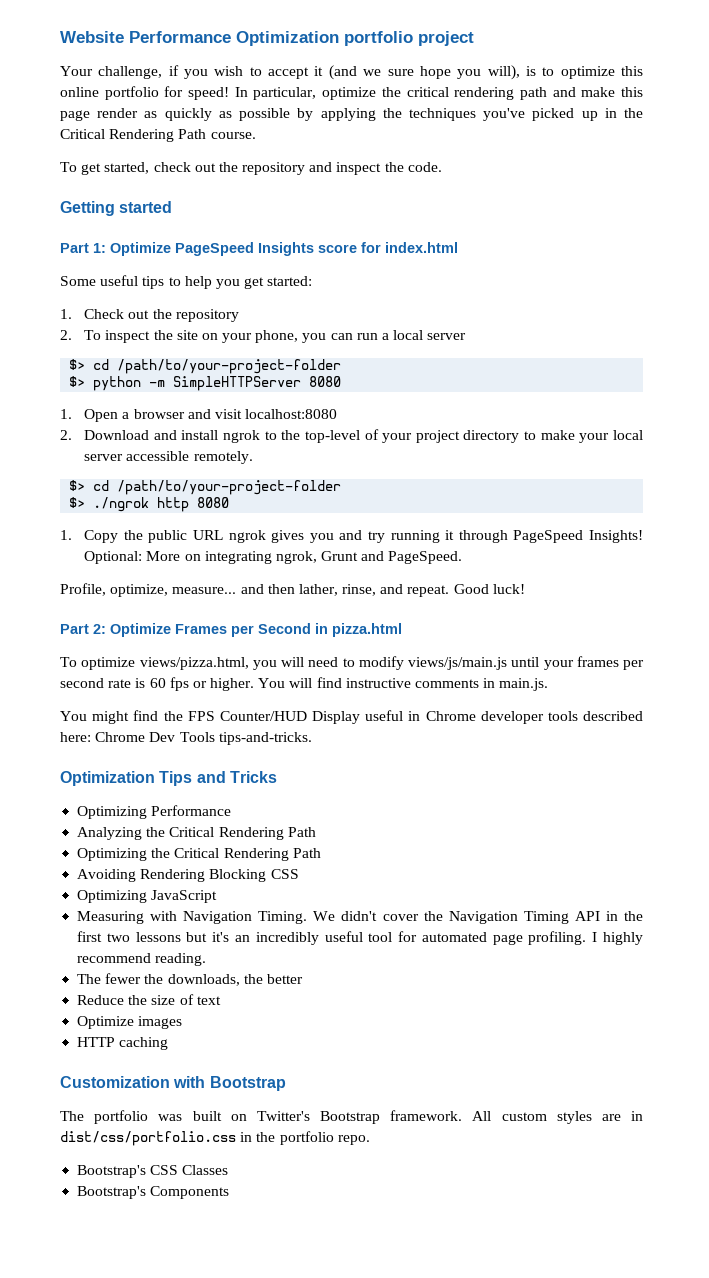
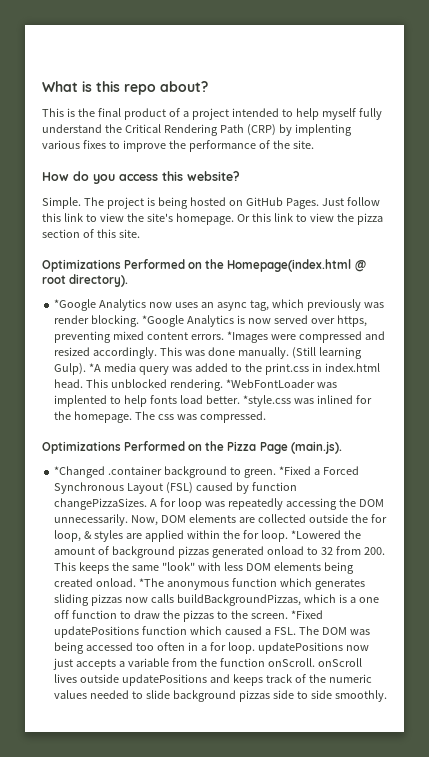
[60,31,474,46] [60,65,644,80] [60,86,643,100] [60,108,643,121] [60,129,256,142] [60,162,442,175] [60,201,173,216] [60,242,458,256] [60,275,313,289] [60,309,239,322] [60,330,467,343] [69,359,342,374] [69,376,342,391] [60,409,338,422] [60,429,643,443] [84,451,253,464] [69,480,342,495] [69,497,230,512] [60,530,643,543] [84,551,463,564] [60,583,525,597] [60,623,402,637] [60,656,644,670] [60,677,549,691] [60,710,644,724] [60,732,312,745] [60,771,277,786] [77,805,232,819] [77,827,316,840] [77,848,321,861] [77,869,299,882] [77,890,218,903] [77,911,643,924] [77,931,643,945] [77,953,207,966] [77,973,303,986] [77,994,221,1005] [77,1016,183,1029] [77,1037,169,1050] [60,1076,286,1091] [60,1110,643,1124] [60,1131,370,1146] [77,1165,229,1178] [77,1186,230,1199] Website Performance Optimization portfolio project // Your challenge, if you wish to accept it (and we sure hope you will), is to optimize this online portfolio for speed! In particular, optimize the critical rendering path and make this page render as quickly as possible by applying the techniques you've picked up in the Critical Rendering Path course. // To get started, check out the repository and inspect the code. // Getting started // Part 1: Optimize PageSpeed Insights score for index.html // Some useful tips to help you get started: // 1. Check out the repository // 2. To inspect the site on your phone, you can run a local server // $> cd /path/to/your-project-folder // $> python -m SimpleHTTPServer 8080 // 1. Open a browser and visit localhost:8080 // 2. Download and install ngrok to the top-level of your project directory to make your local server accessible remotely. // $> cd /path/to/your-project-folder // $> ./ngrok http 8080 // 1. Copy the public URL ngrok gives you and try running it through PageSpeed Insights! Optional: More on integrating ngrok, Grunt and PageSpeed. // Profile, optimize, measure... and then lather, rinse, and repeat. Good luck! // Part 2: Optimize Frames per Second in pizza.html // To optimize views/pizza.html, you will need to modify views/js/main.js until your frames per second rate is 60 fps or higher. You will find instructive comments in main.js. // You might find the FPS Counter/HUD Display useful in Chrome developer tools described here: Chrome Dev Tools tips-and-tricks. // Optimization Tips and Tricks // Optimizing Performance // Analyzing the Critical Rendering Path // Optimizing the Critical Rendering Path // Avoiding Rendering Blocking CSS // Optimizing JavaScript // Measuring with Navigation Timing. We didn't cover the Navigation Timing API in the first two lessons but it's an incredibly useful tool for automated page profiling. I highly recommend reading. // The fewer the downloads, the better // Reduce the size of text // Optimize images // HTTP caching // Customization with Bootstrap // The portfolio was built on Twitter's Bootstrap framework. All custom styles are in dist/css/portfolio.css in the portfolio repo. // Bootstrap's CSS Classes // Bootstrap's Components -> [42,81,208,95] [42,108,382,120] [42,124,352,136] [42,140,314,152] [42,171,240,184] [42,197,380,209] [42,213,383,225] [42,229,140,238] [42,259,366,272] [42,274,129,287] [54,299,384,311] [54,315,367,327] [54,331,385,343] [54,347,362,359] [54,363,380,375] [54,379,337,391] [54,395,372,407] [54,411,266,423] [42,441,342,454] [54,466,359,478] [54,482,297,494] [54,498,384,510] [54,514,387,526] [54,530,361,542] [54,546,385,558] [54,562,354,574] [54,578,365,590] [54,594,379,606] [54,610,323,622] [54,626,370,638] [54,642,369,654] [53,658,362,670] [54,674,372,686] [54,690,387,702] What is this repo about? // This is the final product of a project intended to help myself fully understand the Critical Rendering Path (CRP) by implenting various fixes to improve the performance of the site. // How do you access this website? // Simple. The project is being hosted on GitHub Pages. Just follow this link to view the site's homepage. Or this link to view the pizza section of this site. // Optimizations Performed on the Homepage(index.html @ root directory). // *Google Analytics now uses an async tag, which previously was render blocking. *Google Analytics is now served over https, preventing mixed content errors. *Images were compressed and resized accordingly. This was done manually. (Still learning Gulp). *A media query was added to the print.css in index.html head. This unblocked rendering. *WebFontLoader was implented to help fonts load better. *style.css was inlined for the homepage. The css was compressed. // Optimizations Performed on the Pizza Page (main.js). // *Changed .container background to green. *Fixed a Forced Synchronous Layout (FSL) caused by function changePizzaSizes. A for loop was repeatedly accessing the DOM unnecessarily. Now, DOM elements are collected outside the for loop, & styles are applied within the for loop. *Lowered the amount of background pizzas generated onload to 32 from 200. This keeps the same "look" with less DOM elements being created onload. *The anonymous function which generates sliding pizzas now calls buildBackgroundPizzas, which is a one off function to draw the pizzas to the screen. *Fixed updatePositions function which caused a FSL. The DOM was being accessed too often in a for loop. updatePositions now just accepts a variable from the function onScroll. onScroll lives outside updatePositions and keeps track of the numeric values needed to slide background pizzas side to side smoothly.

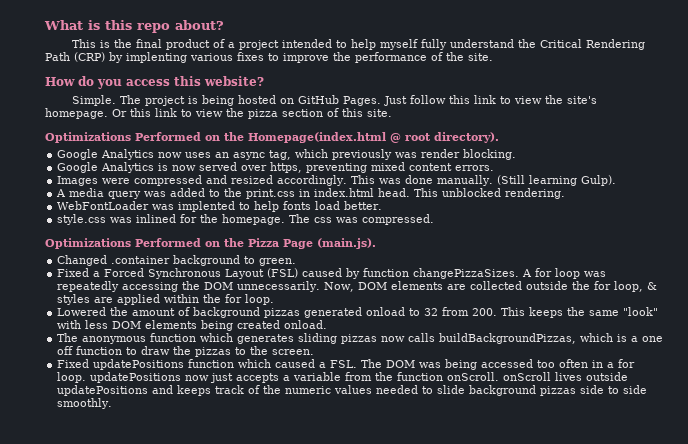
[54,299,97,311] *Google -> [57,149,99,160] Google
[142,315,185,327] *Google -> [57,162,99,173] // Google
[226,331,268,343] *Images -> [57,176,99,186] // Images
[89,363,102,372] *A -> [56,189,67,197] // A
[225,379,315,388] *WebFontLoader -> [57,201,150,210] // WebFontLoader
[242,395,291,407] *style.css -> [57,214,107,225] // style.css
[54,466,106,478] *Changed -> [57,255,108,266] Changed
[278,466,311,475] *Fixed -> [57,268,90,277] // Fixed
[290,530,341,539] *Lowered -> [57,307,107,316] // Lowered
[139,578,165,587] *The -> [57,333,79,342] // The
[290,610,323,619] *Fixed -> [57,359,90,368] // Fixed

